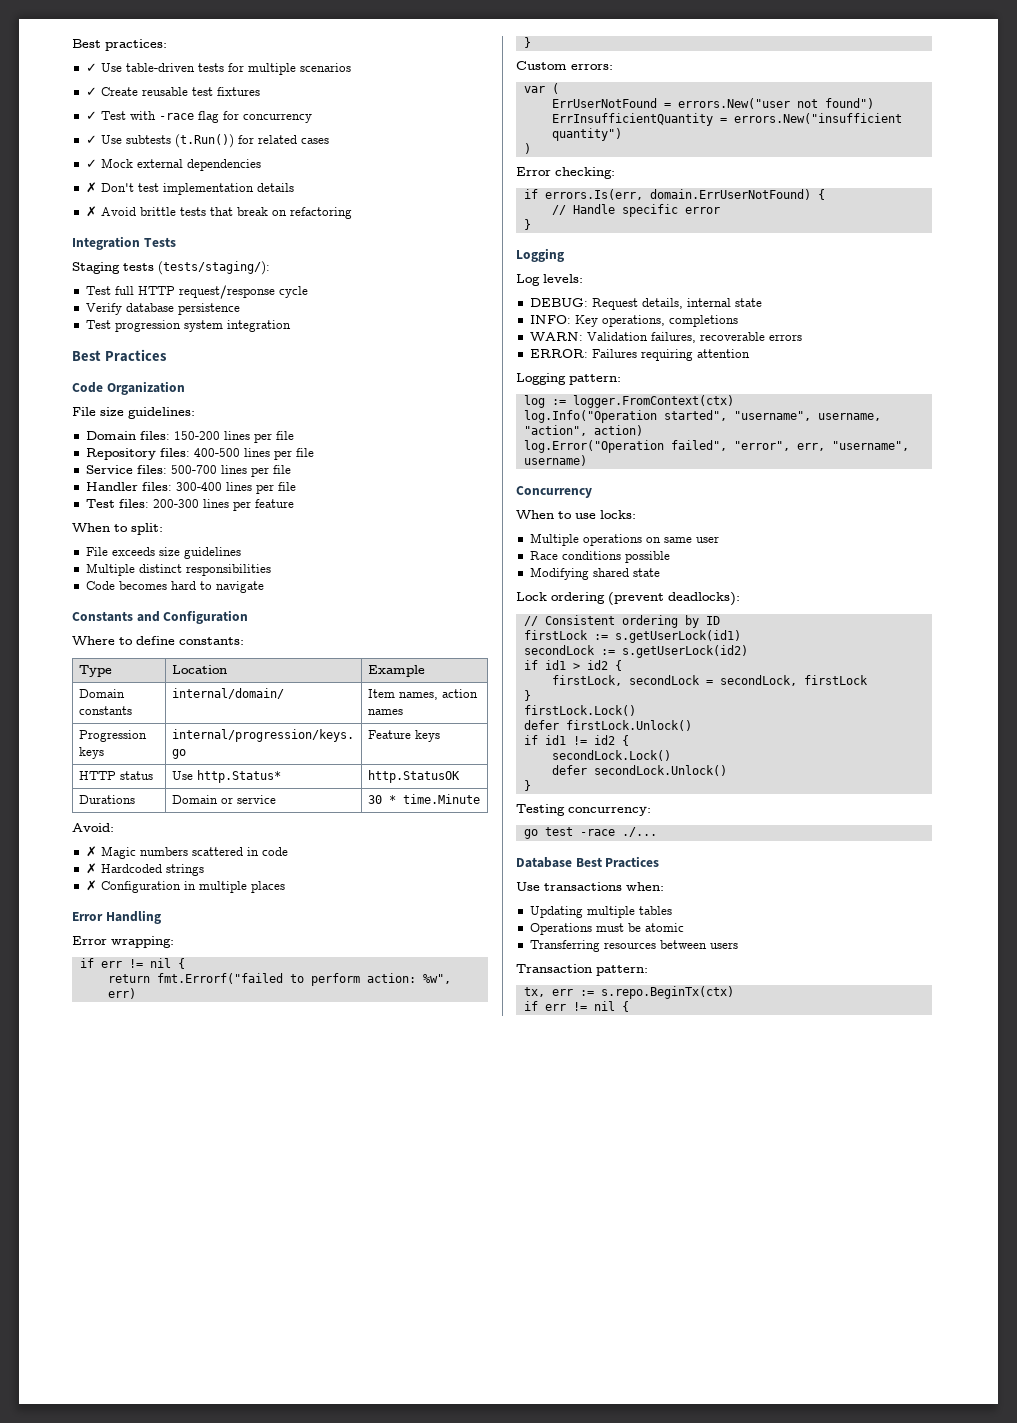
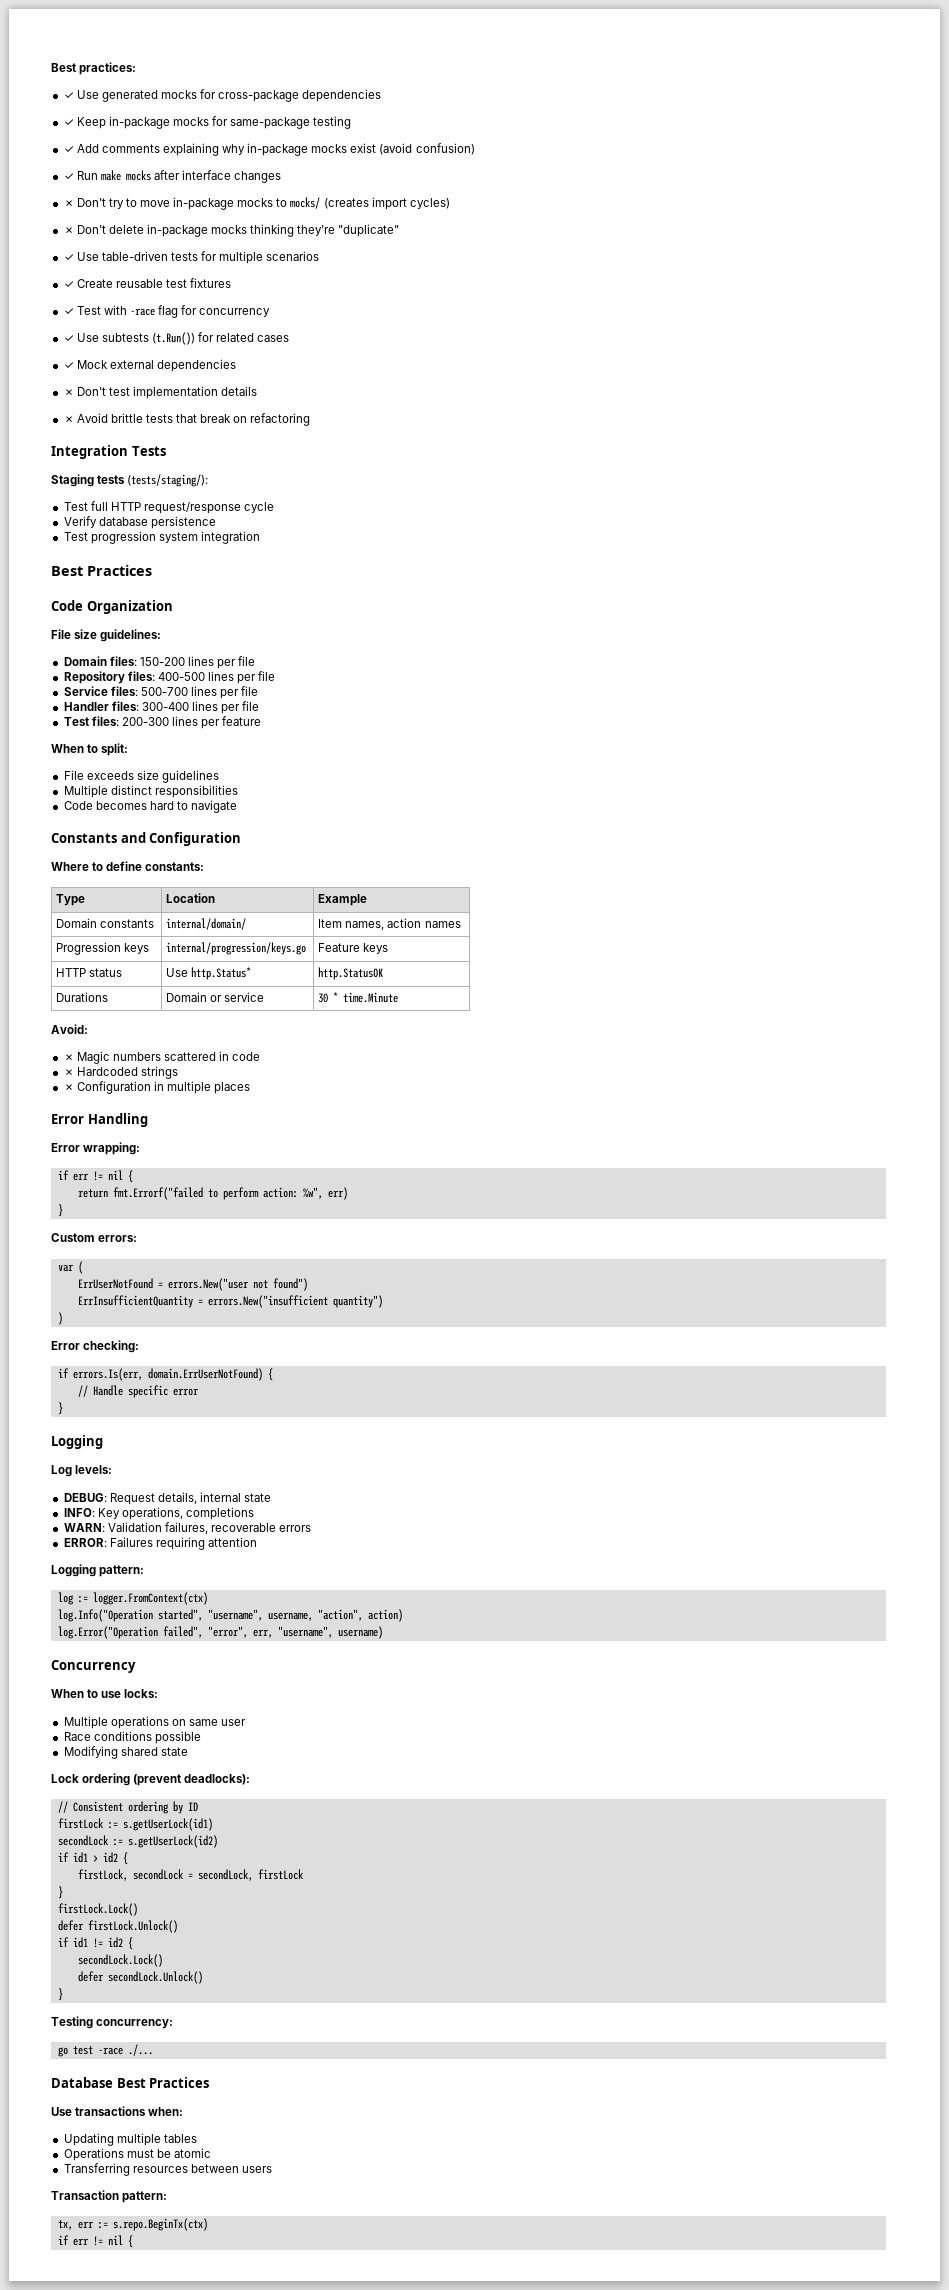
(167, 45) none -> [63,89,382,102] [63,116,352,129] [63,143,475,156] [63,170,282,183] [63,197,450,210] [63,224,400,237] // ✓ Use generated mocks for cross-package dependencies // ✓ Keep in-package mocks for same-package testing // ✓ Add comments explaining why in-package mocks exist (avoid confusion) // ✓ Run make mocks after interface changes // ✗ Don't try to move in-package mocks to mocks/ (creates import cycles) // ✗ Don't delete in-package mocks thinking they're "duplicate"

